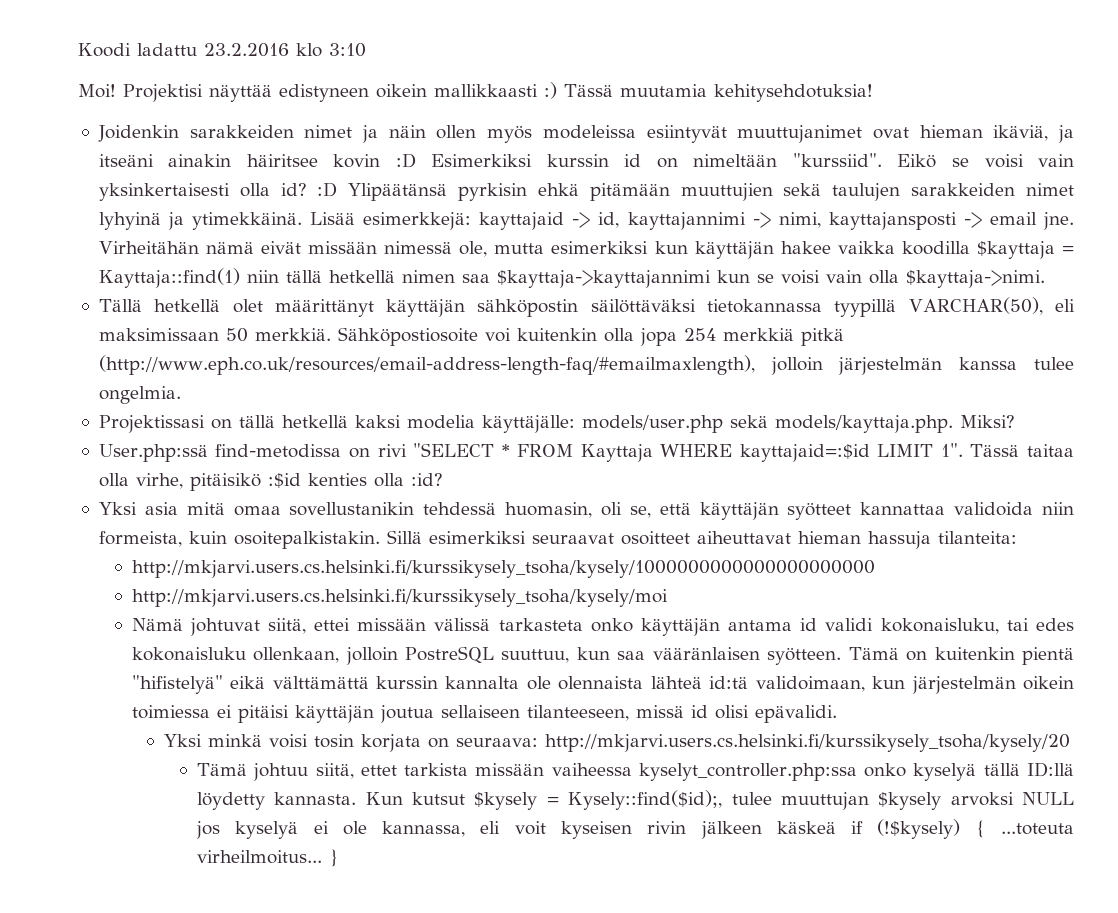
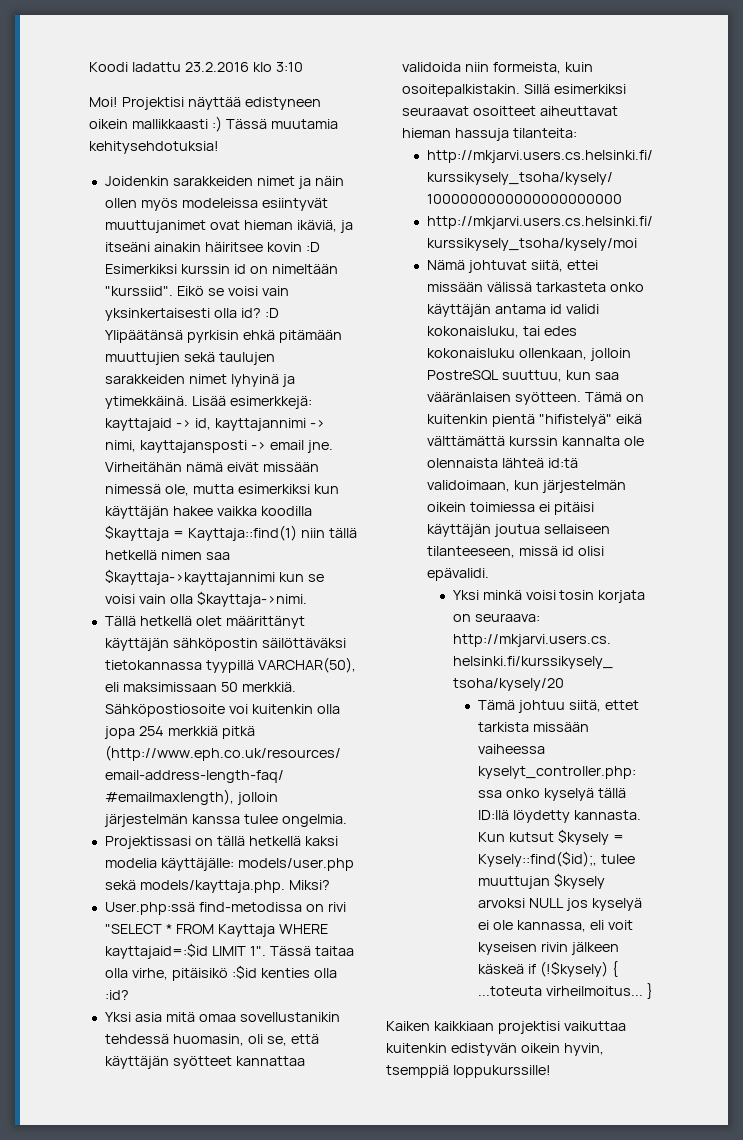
(340, 858) none -> [386,1021,626,1034] [386,1043,604,1056] [386,1065,551,1078] // Kaiken kaikkiaan projektisi vaikuttaa kuitenkin edistyvän oikein hyvin, tsemppiä loppukurssille!

